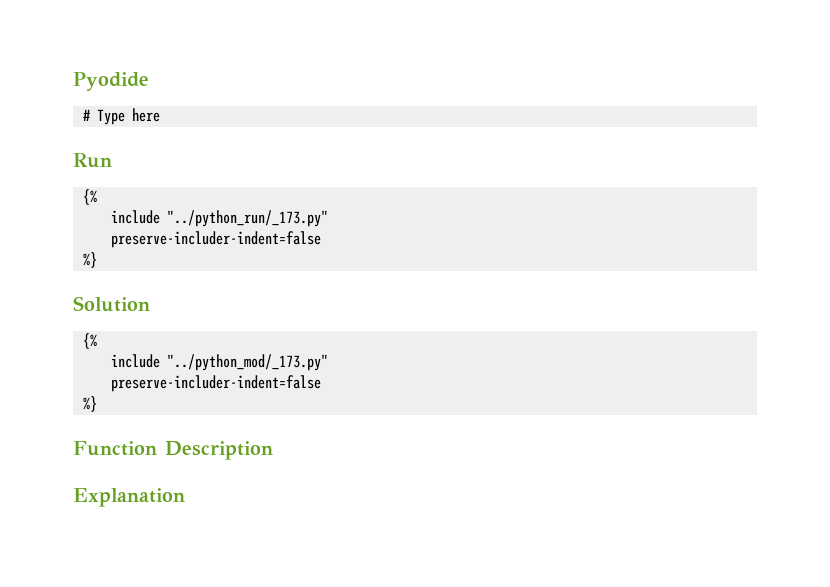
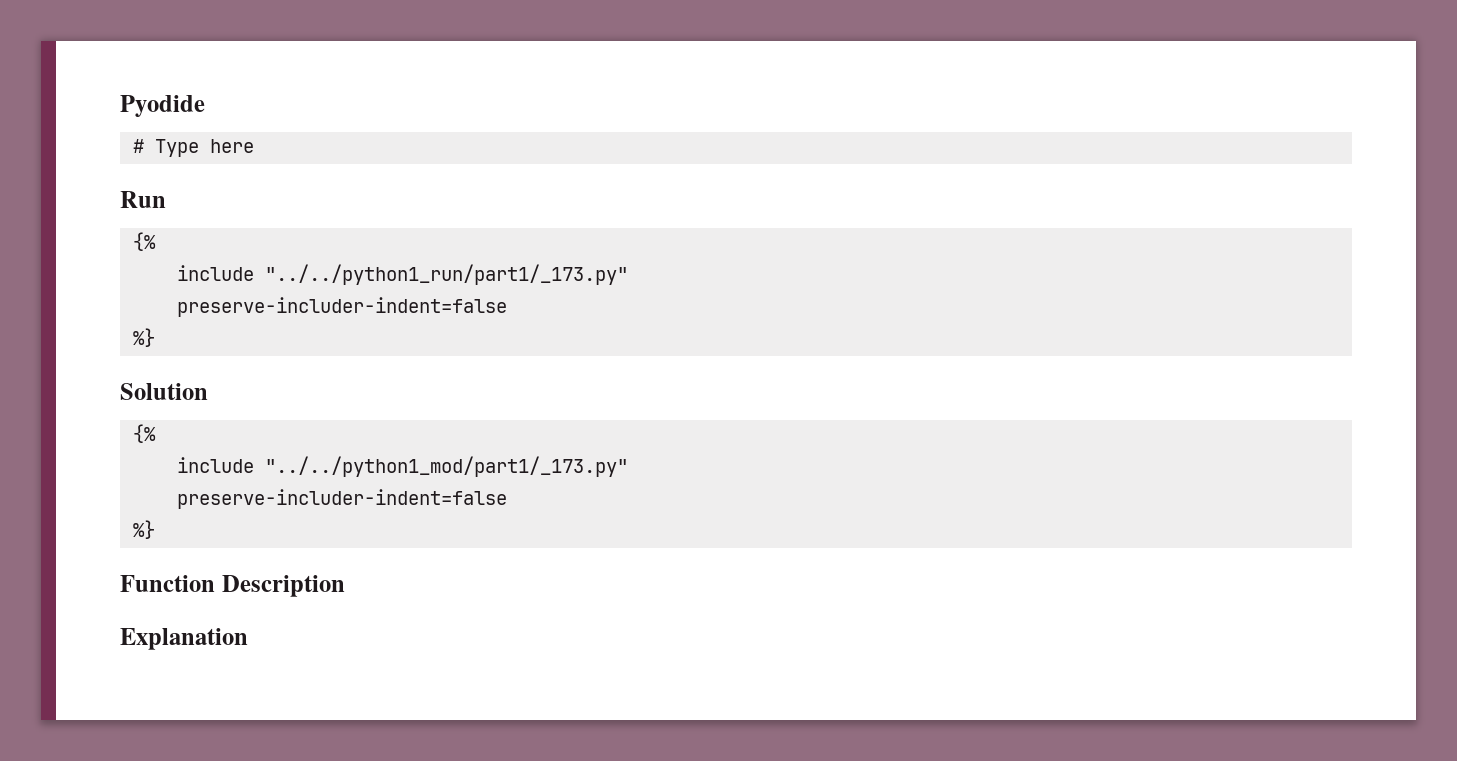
[166,210,328,227] "../python_run/_173.py" -> [264,264,628,285] "../../python1_run/part1/_173.py"
[166,354,328,371] "../python_mod/_173.py" -> [264,456,628,477] "../../python1_mod/part1/_173.py"

